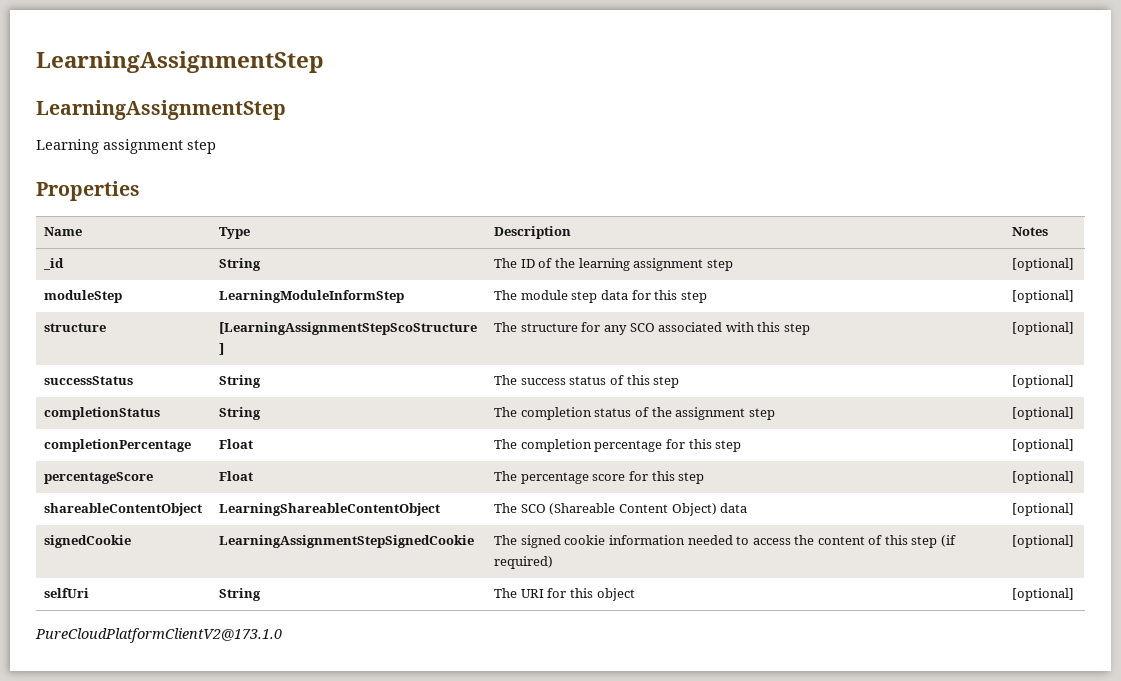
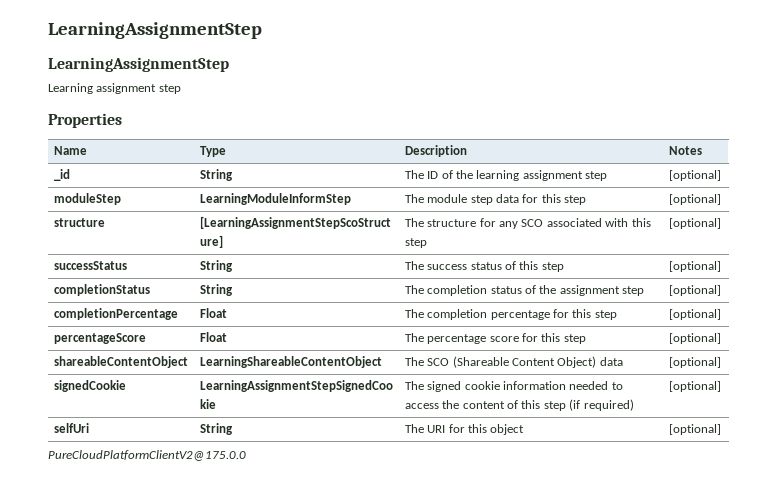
[35,628,282,643] PureCloudPlatformClientV2@173.1.0 -> [48,450,246,461] PureCloudPlatformClientV2@175.0.0

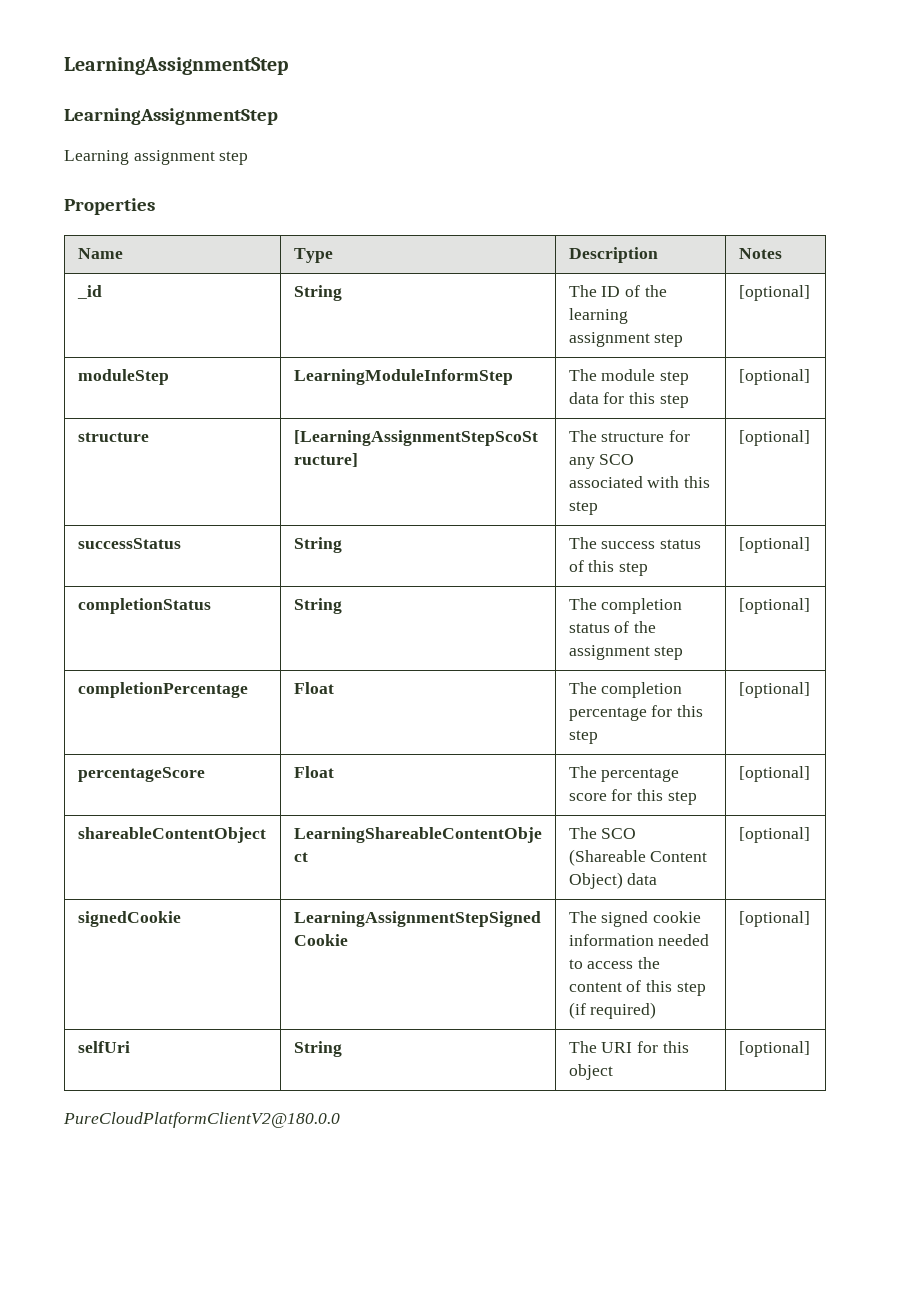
[48,450,246,461] PureCloudPlatformClientV2@175.0.0 -> [63,1112,340,1128] PureCloudPlatformClientV2@180.0.0

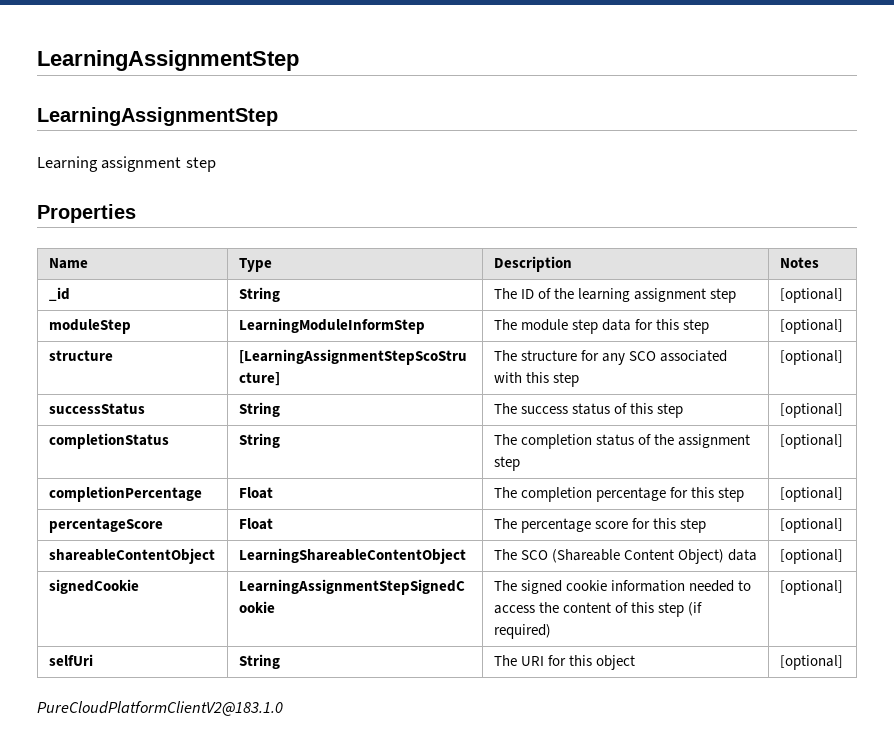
[63,1112,340,1128] PureCloudPlatformClientV2@180.0.0 -> [37,701,283,716] PureCloudPlatformClientV2@183.1.0

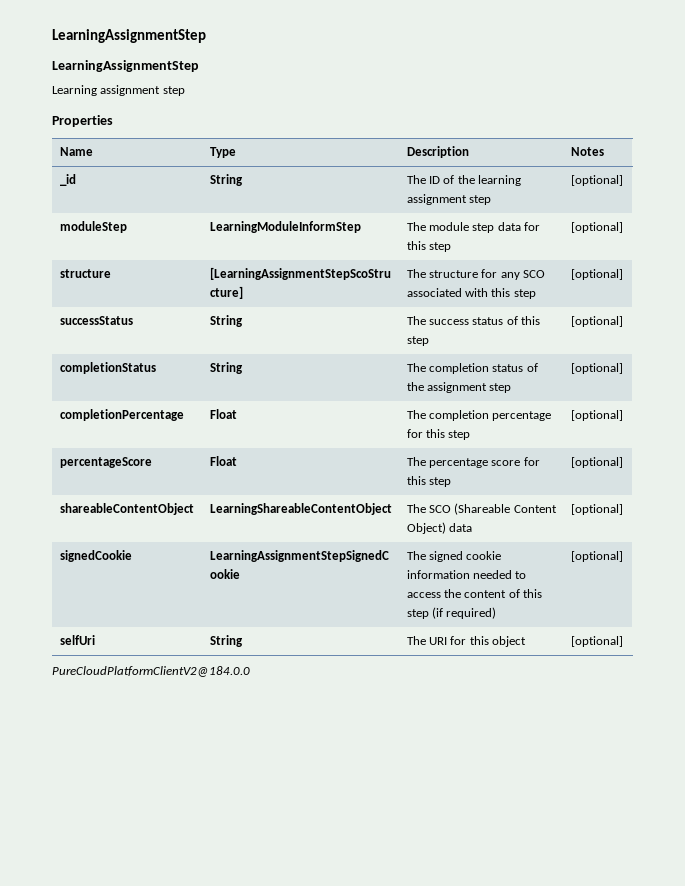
[37,701,283,716] PureCloudPlatformClientV2@183.1.0 -> [52,666,250,677] PureCloudPlatformClientV2@184.0.0

